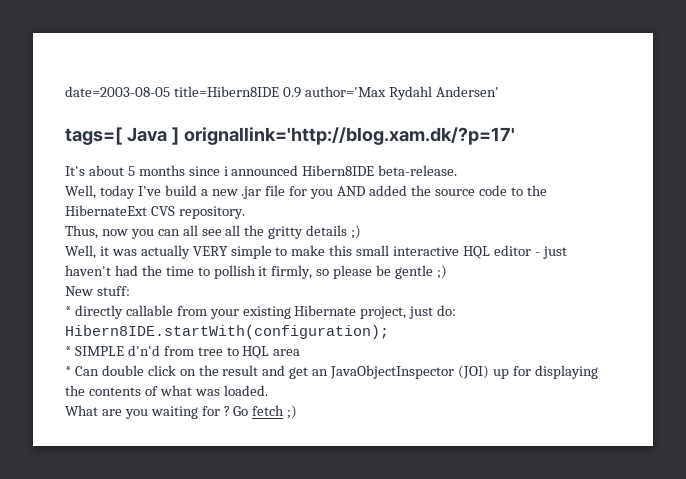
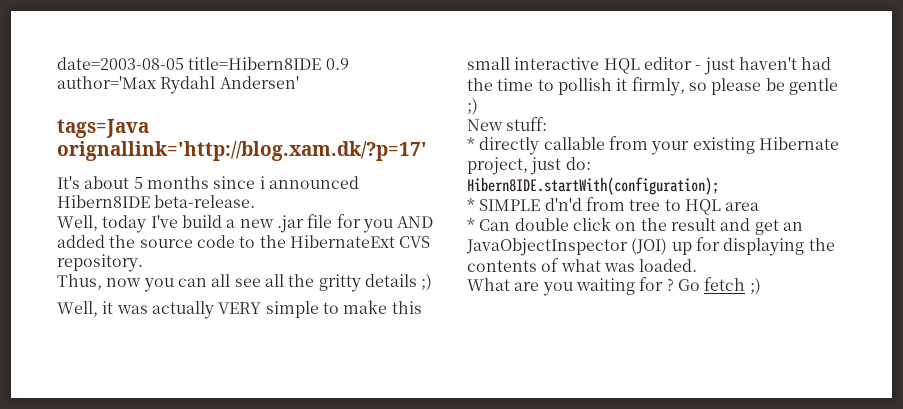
[65,127,179,145] tags=[ Java ] -> [57,119,149,138] tags=Java

